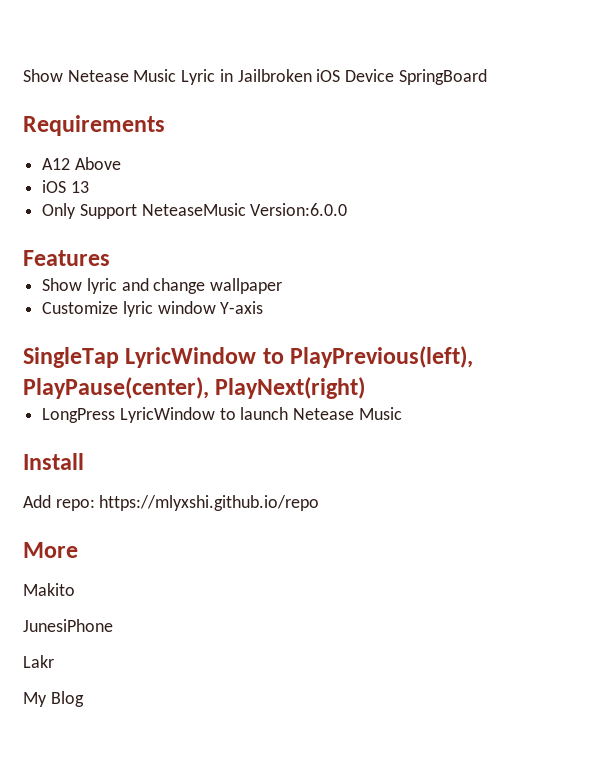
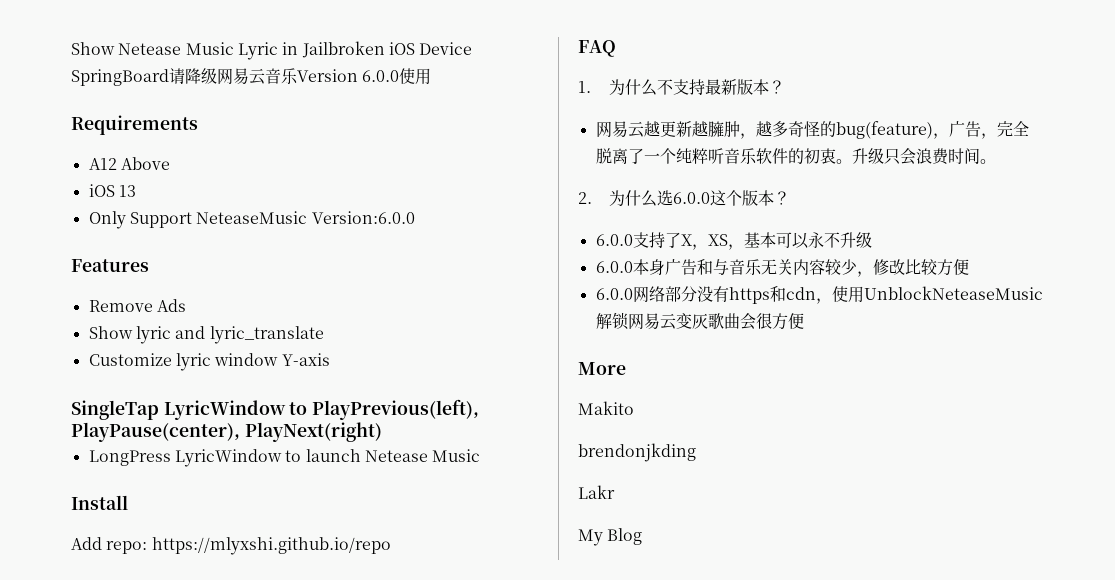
(487, 77) none -> [169,68,432,85] 请降级网易云音乐Version 6.0.0使用
(110, 258) none -> [88,299,186,312] // Remove Ads
[153,278,283,294] change wallpaper -> [209,326,324,344] lyric_translate
(320, 503) none -> [578,40,616,57] [578,79,786,96] [595,121,1029,139] [595,148,996,165] [578,190,791,207] [595,232,872,250] [595,259,969,277] [595,286,1043,304] [595,312,804,330] // FAQ // 1.为什么不支持最新版本？ // 网易云越更新越臃肿，越多奇怪的bug(feature)，广告，完全脱离了一个纯粹听音乐软件的初衷。升级只会浪费时间。 // 2.为什么选6.0.0这个版本？ // 6.0.0支持了X，XS，基本可以永不升级 // 6.0.0本身广告和与音乐无关内容较少，修改比较方便 // 6.0.0网络部分没有https和cdn，使用UnblockNeteaseMusic解锁网易云变灰歌曲会很方便
[23,619,113,632] JunesiPhone -> [578,443,696,462] brendonjkding

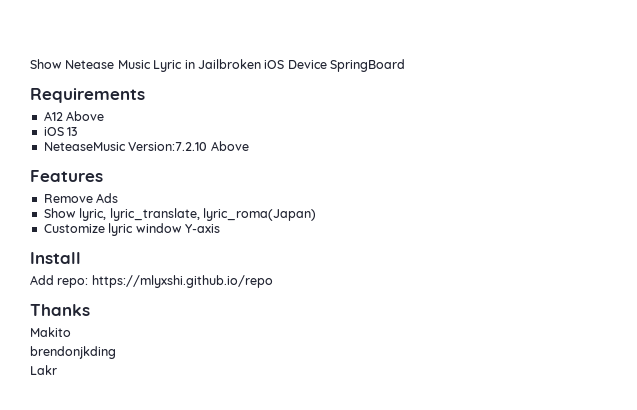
[169,68,432,85] 请降级网易云音乐Version 6.0.0使用 -> (405, 65) none
[88,211,415,229] Only Support NeteaseMusic Version:6.0.0 -> [43,141,249,151] NeteaseMusic Version:7.2.10 Above
[135,326,324,344] lyric and lyric_translate -> [79,208,316,221] lyric, lyric_translate, lyric_roma(Japan)
[71,399,480,420] [71,422,382,442] [88,449,481,467] [71,495,128,510] [71,537,391,555] [578,40,616,57] [578,79,786,96] [595,121,1029,139] [595,148,996,165] [578,190,791,207] [595,232,872,250] [595,259,969,277] [595,286,1043,304] [595,312,804,330] [578,362,626,375] SingleTap LyricWindow to PlayPrevious(left), PlayPause(center), PlayNext(right) // LongPress LyricWindow to launch Netease Music // Install // Add repo: https://mlyxshi.github.io/repo // FAQ // 1.为什么不支持最新版本？ // 网易云越更新越臃肿，越多奇怪的bug(feature)，广告，完全脱离了一个纯粹听音乐软件的初衷。升级只会浪费时间。 // 2.为什么选6.0.0这个版本？ // 6.0.0支持了X，XS，基本可以永不升级 // 6.0.0本身广告和与音乐无关内容较少，修改比较方便 // 6.0.0网络部分没有https和cdn，使用UnblockNeteaseMusic解锁网易云变灰歌曲会很方便 // More -> [30,252,81,264] [30,275,273,288] [30,304,90,316] Install // Add repo: https://mlyxshi.github.io/repo // Thanks
[578,528,643,546] // My Blog -> (57, 370) none

